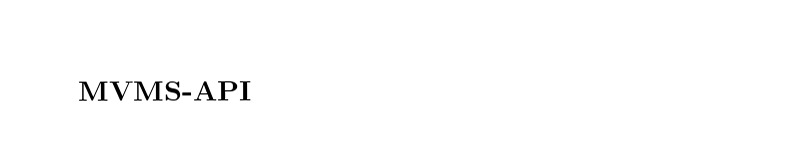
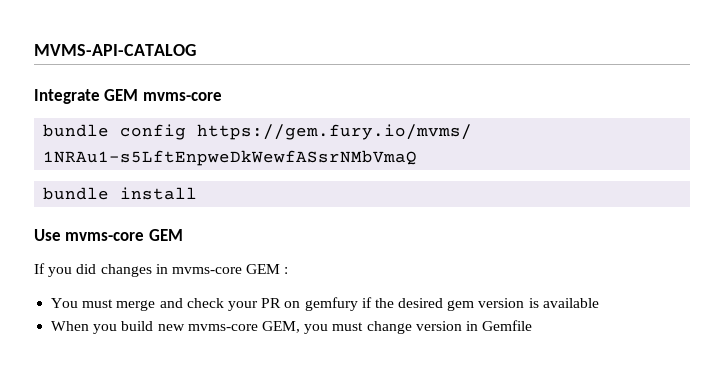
[77,81,252,101] MVMS-API -> [34,44,196,56] [34,89,222,104] [43,124,473,140] [43,150,418,166] [43,187,198,200] [34,229,183,241] [34,263,289,277] [51,297,599,311] [51,320,533,334] MVMS-API-CATALOG // Integrate GEM mvms-core // bundle config https://gem.fury.io/mvms/ 1NRAu1-s5LftEnpweDkWewfASsrNMbVmaQ // bundle install // Use mvms-core GEM // If you did changes in mvms-core GEM : // You must merge and check your PR on gemfury if the desired gem version is available // When you build new mvms-core GEM, you must change version in Gemfile

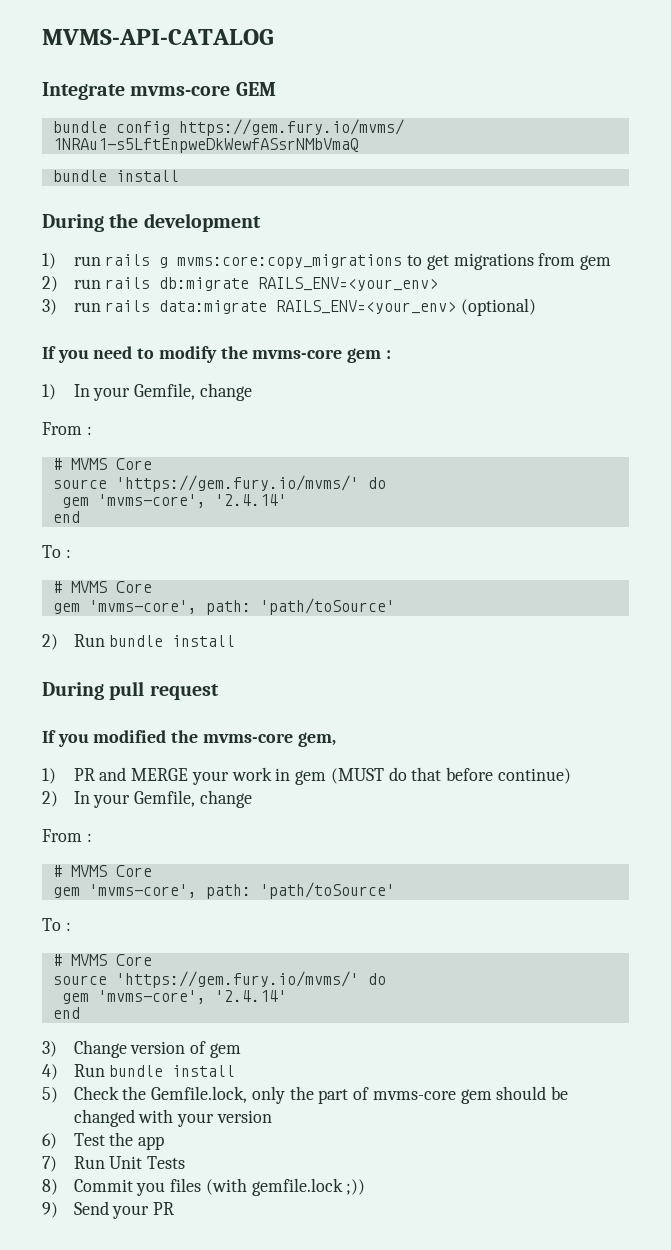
[104,89,222,101] GEM mvms-core -> [130,82,276,96] mvms-core GEM
[34,229,183,241] [34,263,289,277] [51,297,599,311] [51,320,533,334] Use mvms-core GEM // If you did changes in mvms-core GEM : // You must merge and check your PR on gemfury if the desired gem version is available // When you build new mvms-core GEM, you must change version in Gemfile -> [42,213,261,232] [42,253,612,270] [42,276,439,292] [42,298,537,316] [42,346,391,363] [42,383,252,401] [42,422,92,435] [52,458,152,470] [52,475,386,492] [61,494,287,508] [52,511,80,523] [42,545,71,558] [52,581,152,593] [52,598,395,615] [42,634,236,650] [42,681,219,700] [42,730,336,747] [42,767,571,785] [42,790,252,808] [42,829,92,842] [52,865,152,877] [52,882,395,899] [42,918,71,931] [52,954,152,966] [52,971,386,988] [61,990,287,1004] [52,1007,80,1019] [42,1040,241,1058] [42,1064,236,1080] [42,1086,568,1104] [73,1109,272,1127] [42,1132,165,1150] [42,1156,186,1172] [42,1178,366,1196] [42,1201,175,1219] During the development // 1) run rails g mvms:core:copy_migrations to get migrations from gem // 2) run rails db:migrate RAILS_ENV=<your_env> // 3) run rails data:migrate RAILS_ENV=<your_env> (optional) // If you need to modify the mvms-core gem : // 1) In your Gemfile, change // From : // # MVMS Core // source 'https://gem.fury.io/mvms/' do // gem 'mvms-core', '2.4.14' // end // To : // # MVMS Core // gem 'mvms-core', path: 'path/toSource' // 2) Run bundle install // During pull request // If you modified the mvms-core gem, // 1) PR and MERGE your work in gem (MUST do that before continue) // 2) In your Gemfile, change // From : // # MVMS Core // gem 'mvms-core', path: 'path/toSource' // To : // # MVMS Core // source 'https://gem.fury.io/mvms/' do // gem 'mvms-core', '2.4.14' // end // 3) Change version of gem // 4) Run bundle install // 5) Check the Gemfile.lock, only the part of mvms-core gem should be changed with your version // 6) Test the app // 7) Run Unit Tests // 8) Commit you files (with gemfile.lock ;)) // 9) Send your PR

